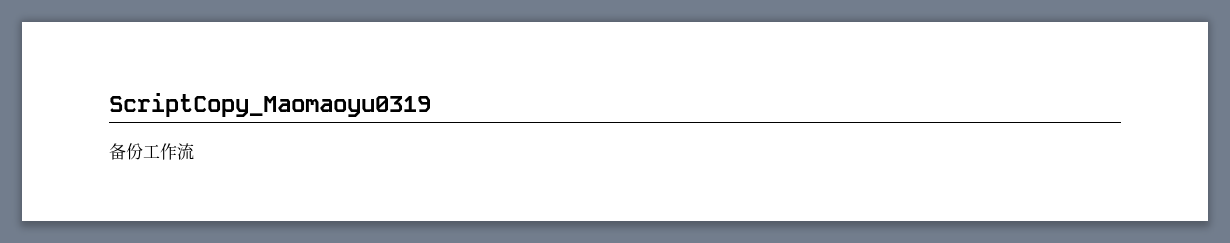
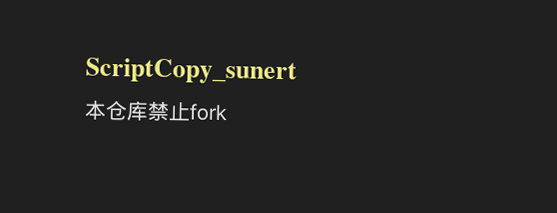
[109,93,431,117] [109,143,194,160] ScriptCopy_Maomaoyu0319 // 备份工作流 -> [85,57,297,86] [84,99,228,122] ScriptCopy_sunert // 本仓库禁止fork

